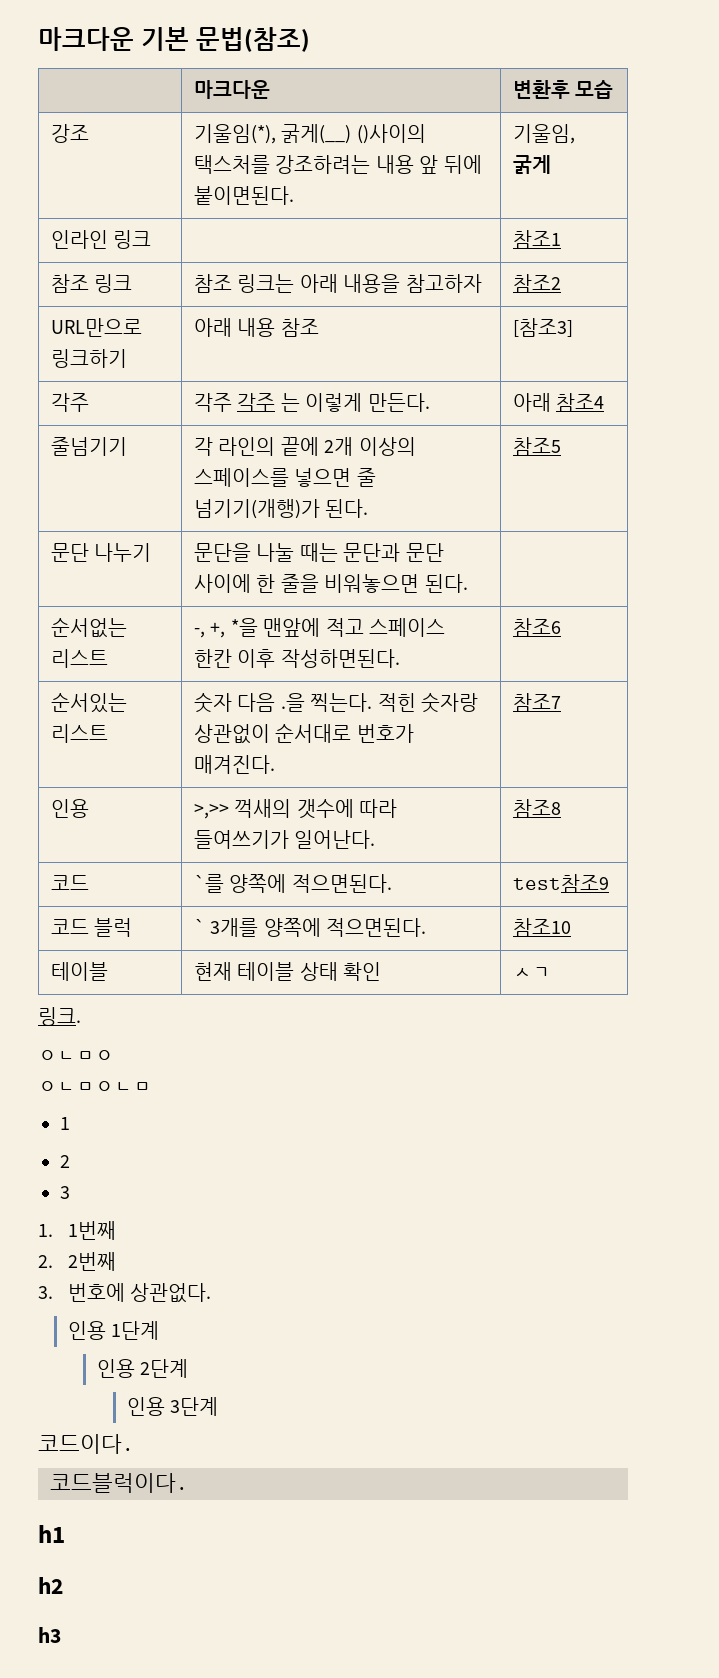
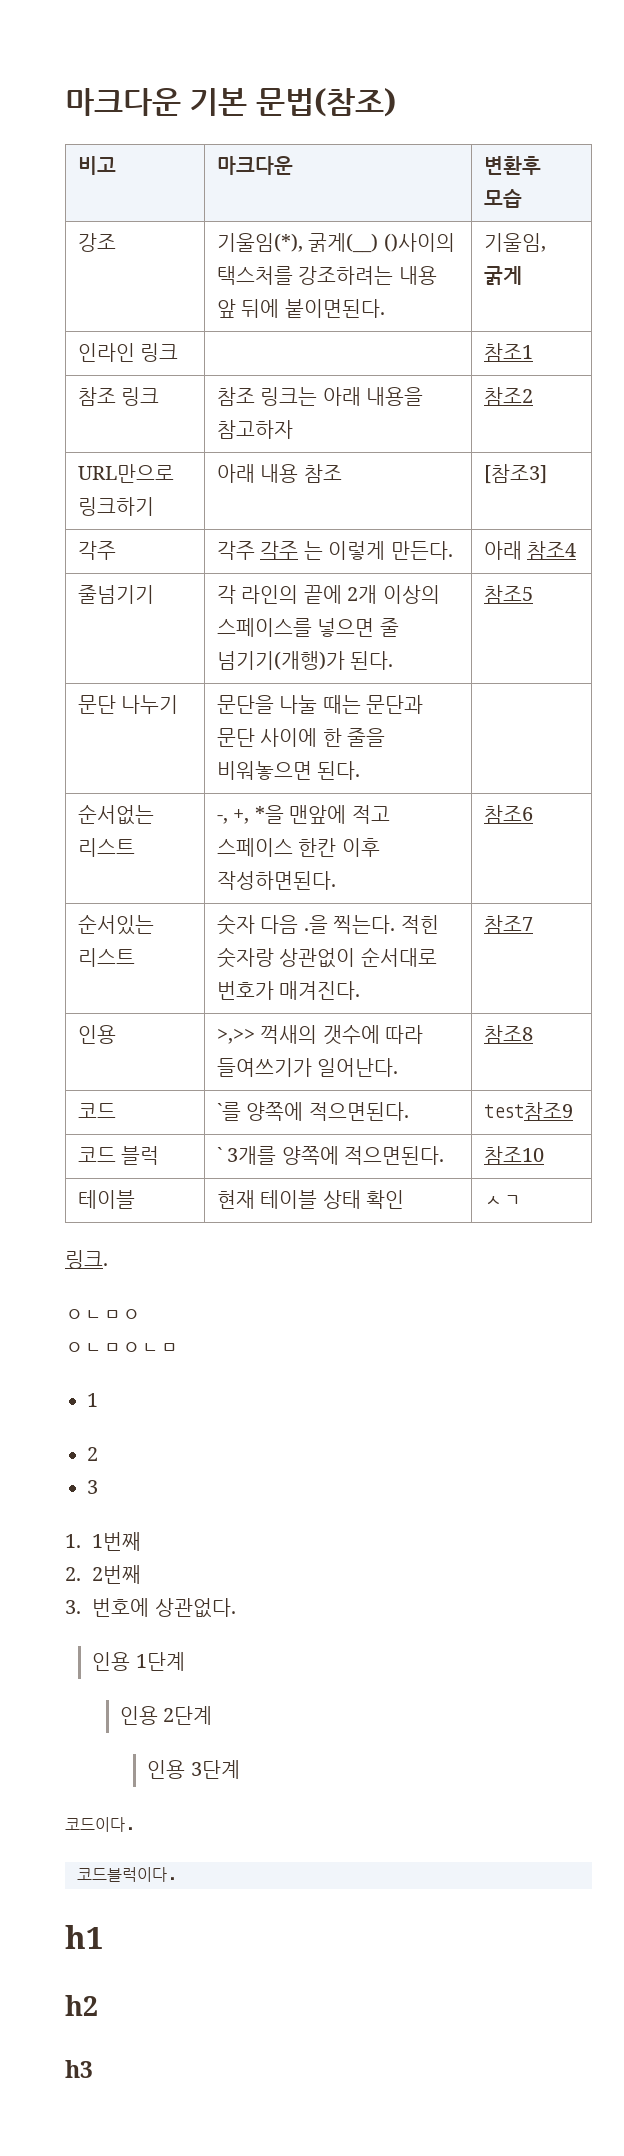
(310, 39) none -> [78,156,117,175] 비고

